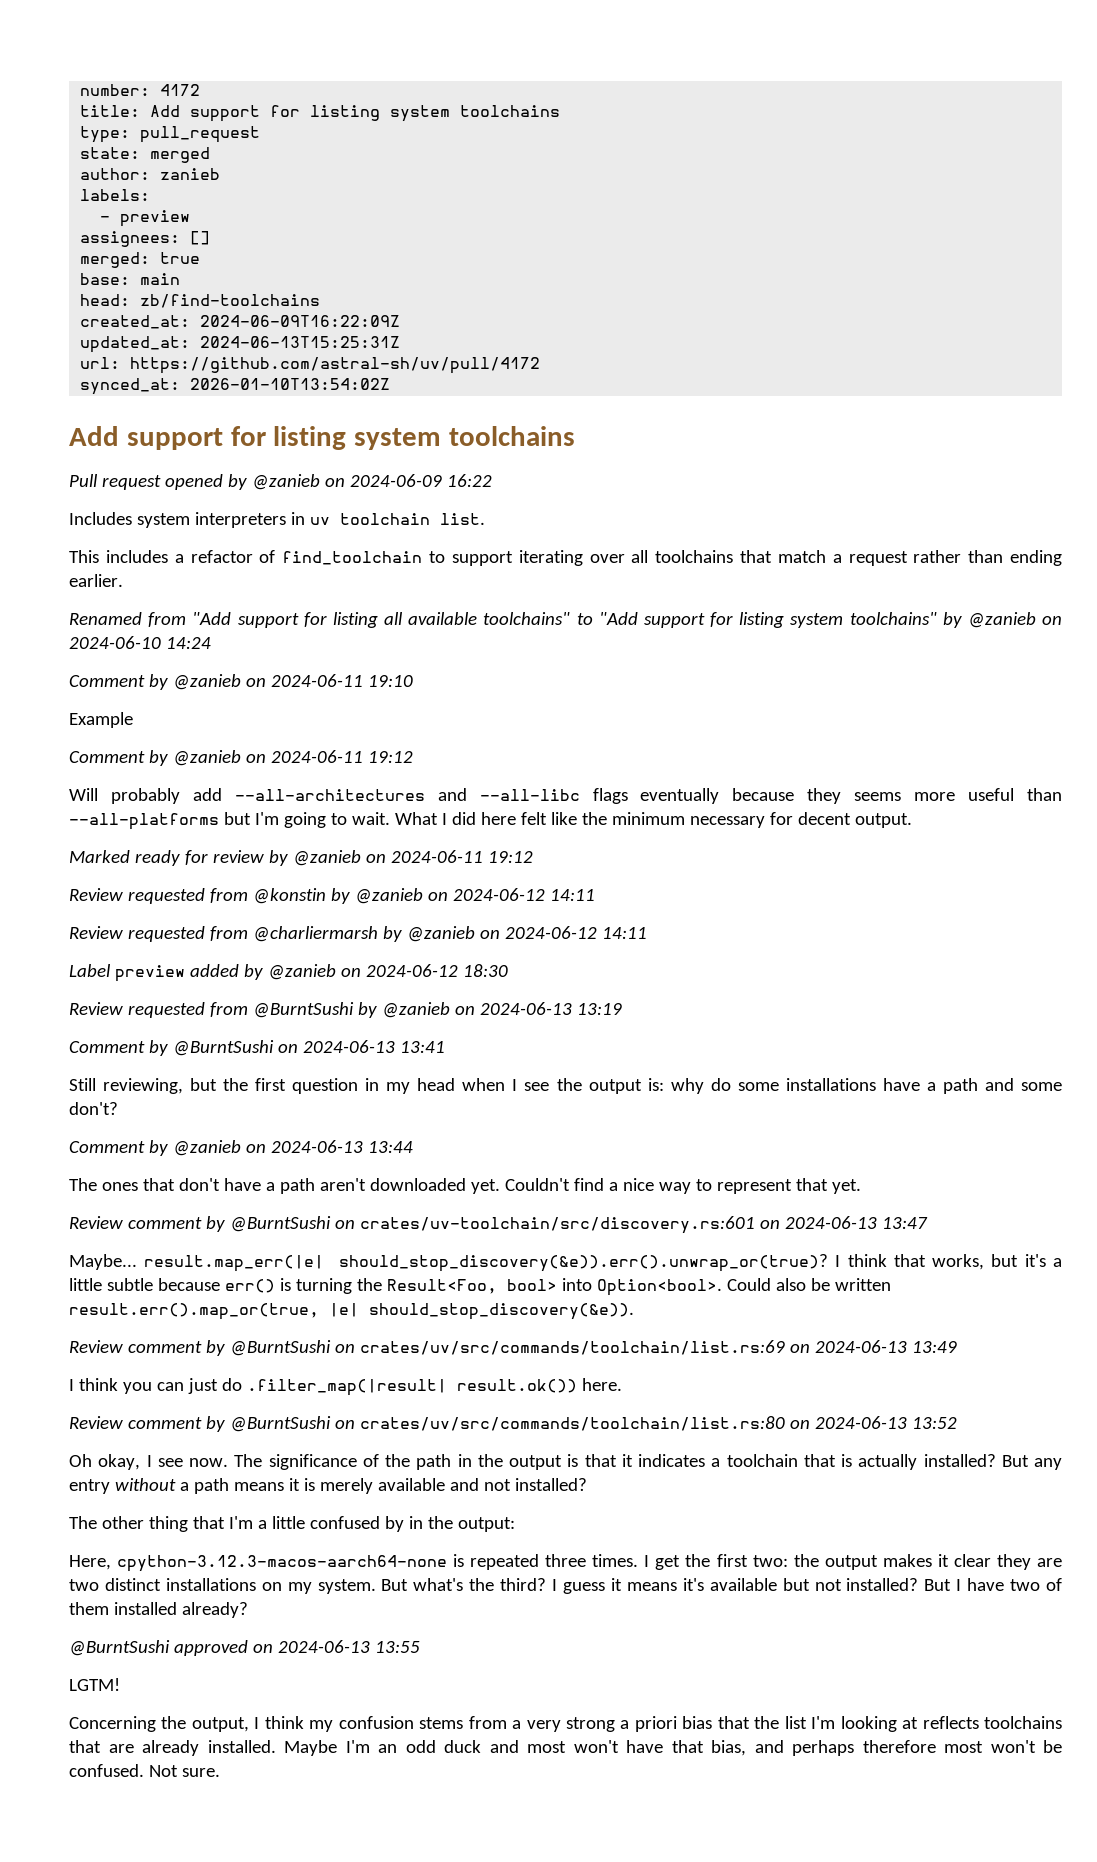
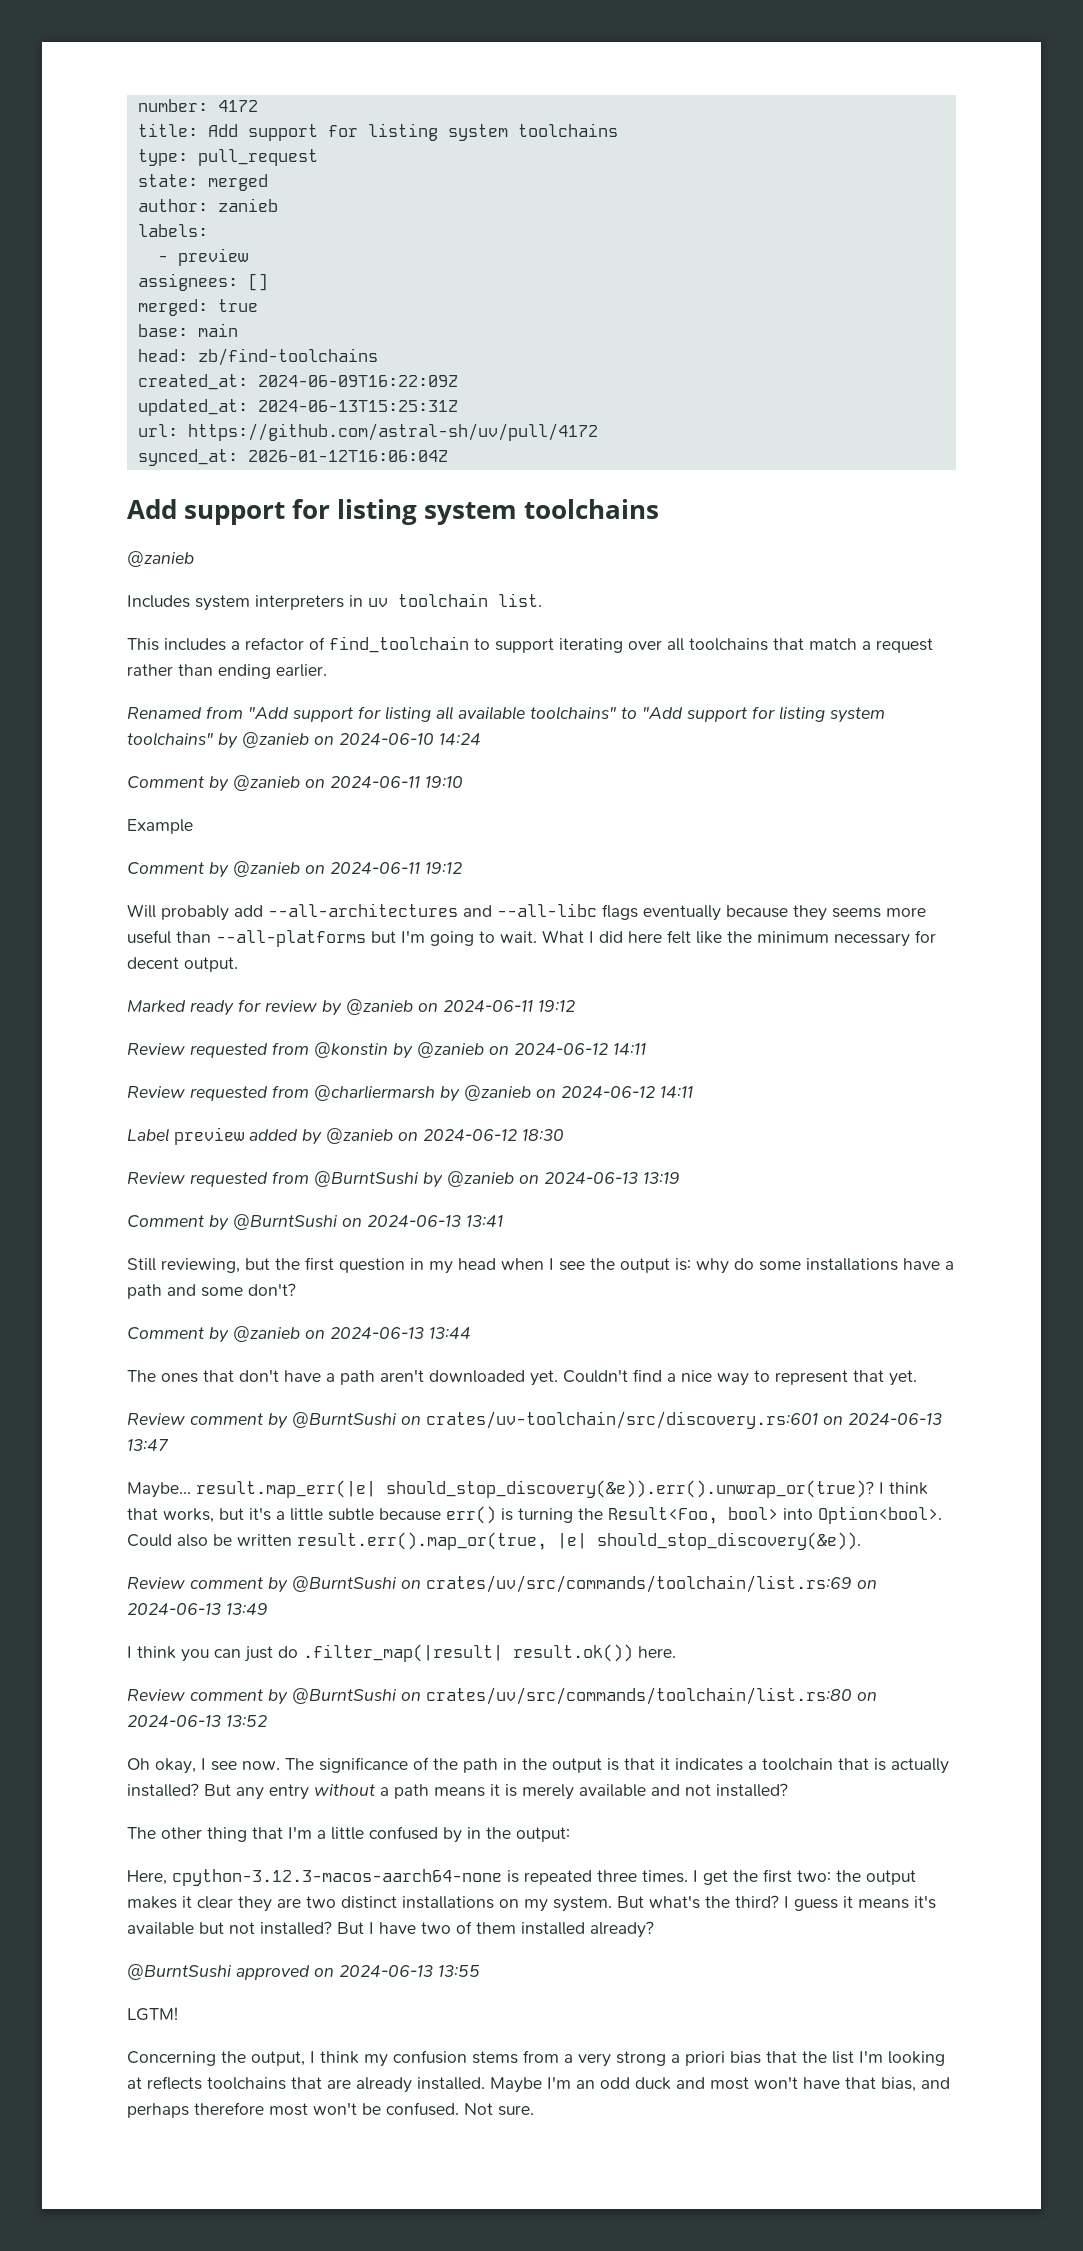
[190,378,391,390] [69,426,576,450] [69,474,492,490] 2026-01-10T13:54:02Z // Add support for listing system toolchains // Pull request opened by @zanieb on 2024-06-09 16:22 -> [247,450,448,462] [127,499,660,525] [127,551,194,567] 2026-01-12T16:06:04Z // Add support for listing system toolchains // @zanieb

